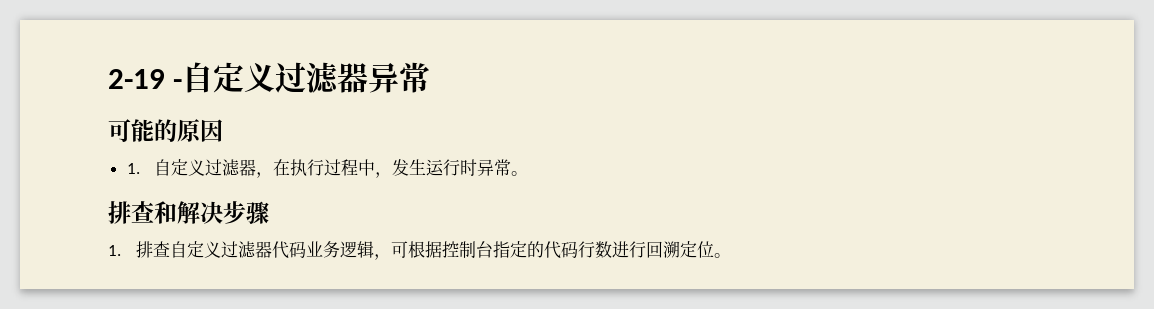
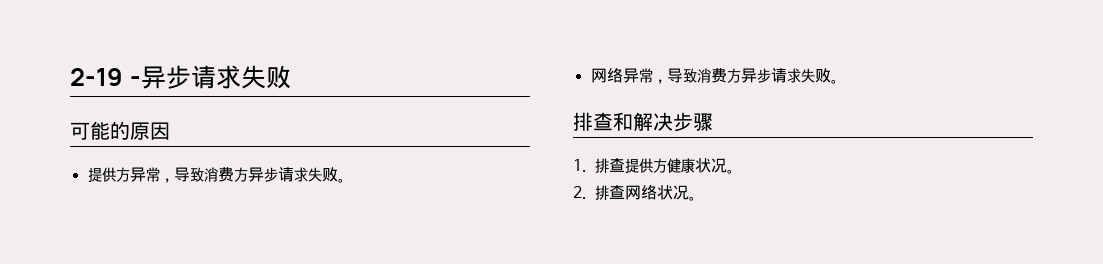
[182,62,431,94] 自定义过滤器异常 -> [140,65,291,89] 异步请求失败
[126,159,512,178] 1.自定义过滤器，在执行过程中，发生运行时异常 -> [87,167,345,183] [590,68,831,84] 提供方异常，导致消费方异步请求失败。 // 网络异常，导致消费方异步请求失败
[169,241,714,260] 自定义过滤器代码业务逻辑，可根据控制台指定的代码行数进行回溯定位 -> [625,158,734,174] [573,185,689,200] 提供方健康状况。 // 2.排查网络状况

